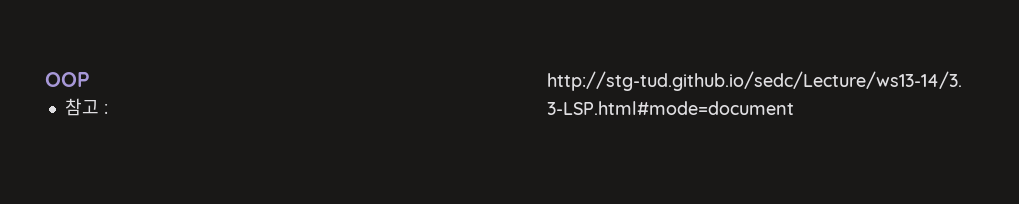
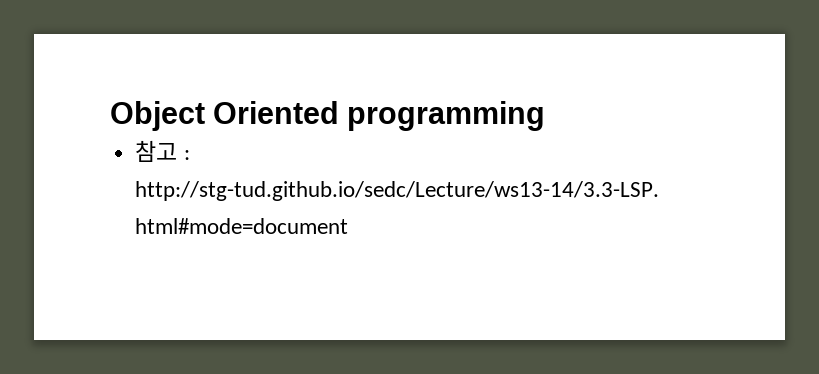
[45,72,90,87] OOP -> [110,101,546,131] Object Oriented programming

